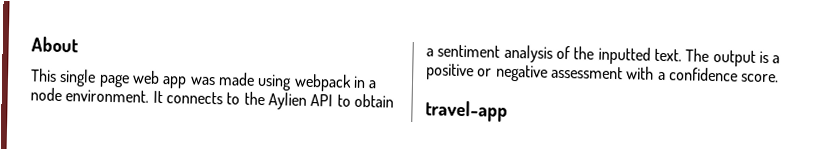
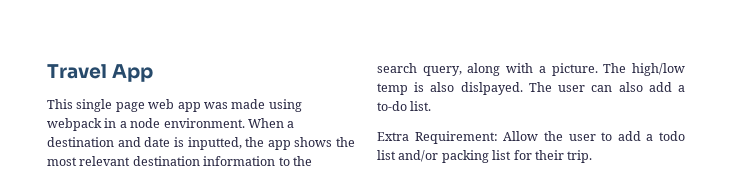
[31,36,79,53] About -> [47,64,154,82] Travel App
[152,90,394,110] [426,44,781,67] [426,63,780,83] [425,100,508,122] It connects to the Aylien API to obtain a sentiment analysis of the inputted text. The output is a positive or negative assessment with a confidence score. // travel-app -> [247,118,295,128] [47,137,355,150] [47,156,312,166] [377,63,685,76] [377,82,685,95] [377,101,432,111] [377,131,685,144] [377,150,593,163] When a destination and date is inputted, the app shows the most relevant destination information to the search query, along with a picture. The high/low temp is also dislpayed. The user can also add a to-do list. // Extra Requirement: Allow the user to add a todo list and/or packing list for their trip.

